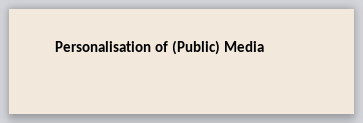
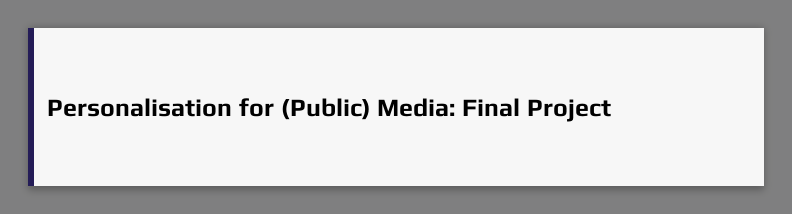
[154,40,264,55] of (Public) Media -> [238,98,611,122] for (Public) Media: Final Project

